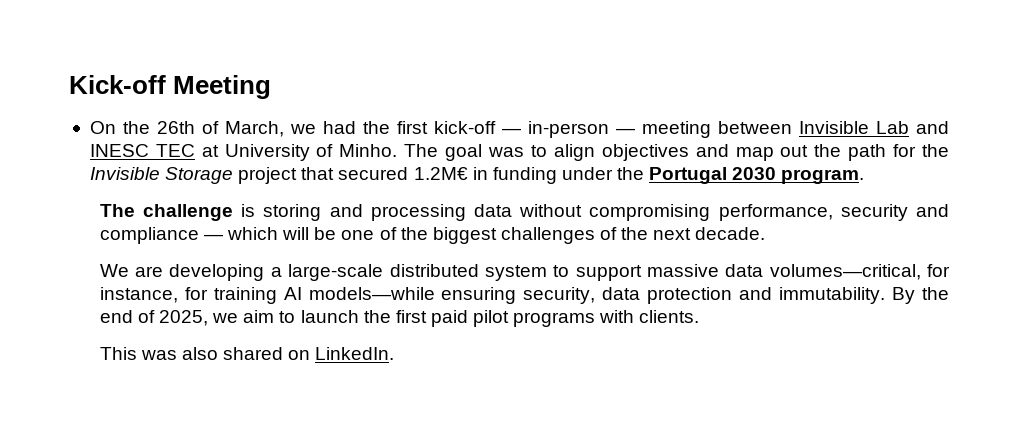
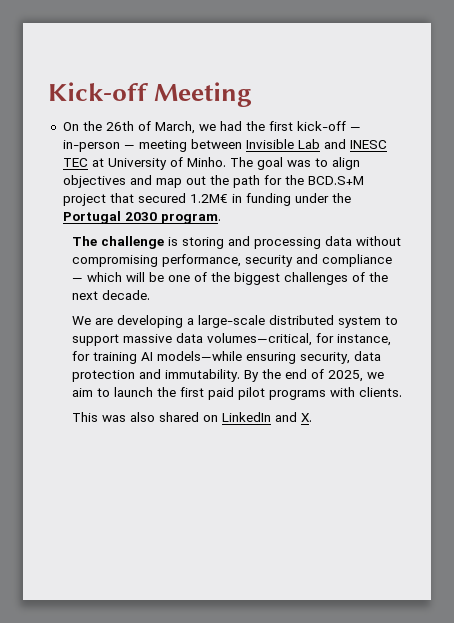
[89,167,234,184] Invisible Storage -> [307,176,364,185] BCD.S+M
[315,347,395,360] LinkedIn. -> [222,412,313,422] LinkedIn and X.

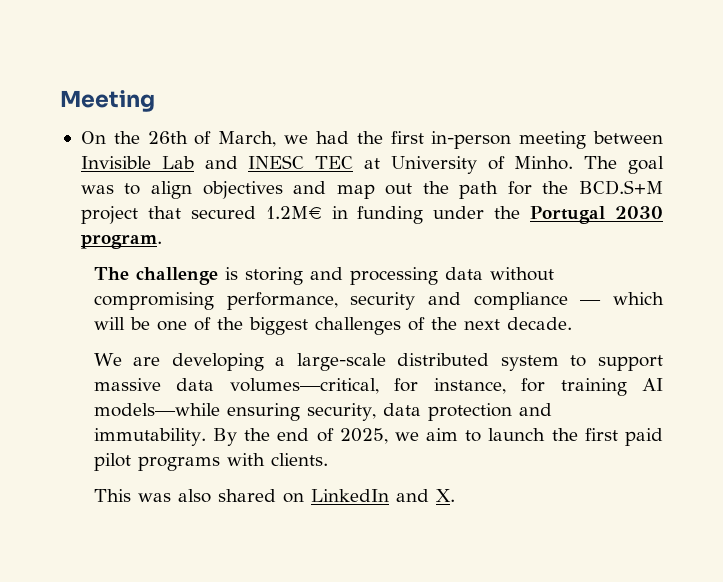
[48,82,149,101] Kick-off -> (60, 101) none
[296,121,361,131] [62,140,135,152] kick-off — in-person — -> [431,131,512,149] in-person

